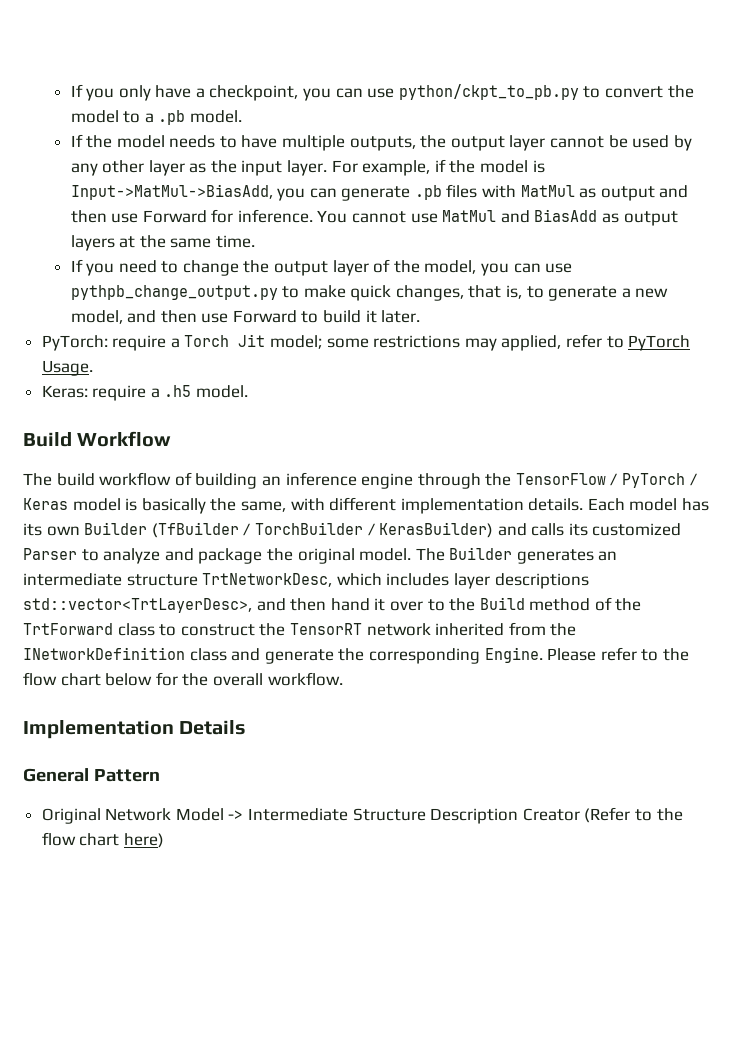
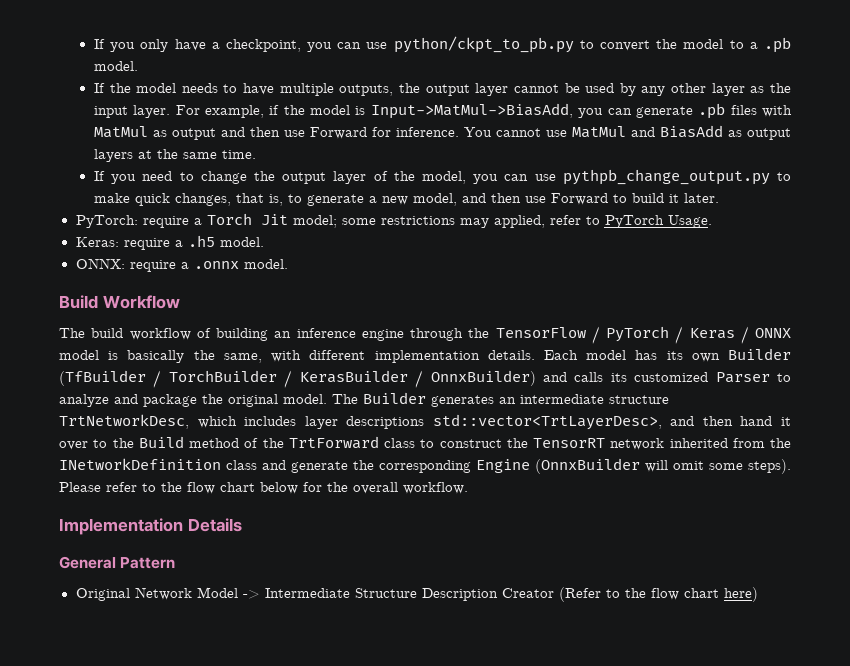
(249, 391) none -> [75,258,288,272] // ONNX: require a .onnx model.
(68, 504) none -> [740,326,791,344] / ONNX
[379,522,494,538] KerasBuilder) -> [299,370,536,388] KerasBuilder / OnnxBuilder)
[484,647,543,663] Engine. -> [476,458,791,474] Engine (OnnxBuilder will omit some steps).

